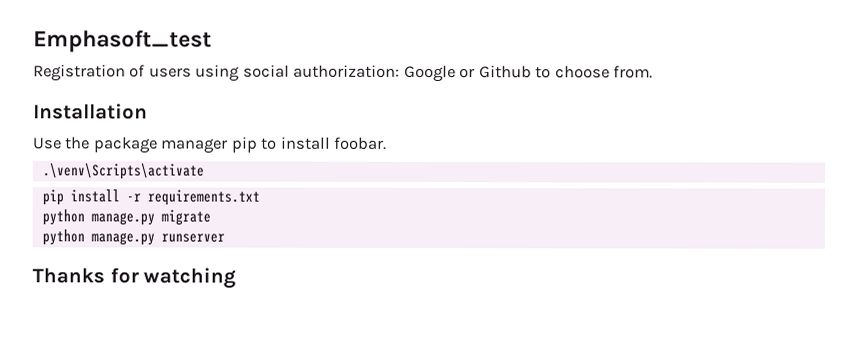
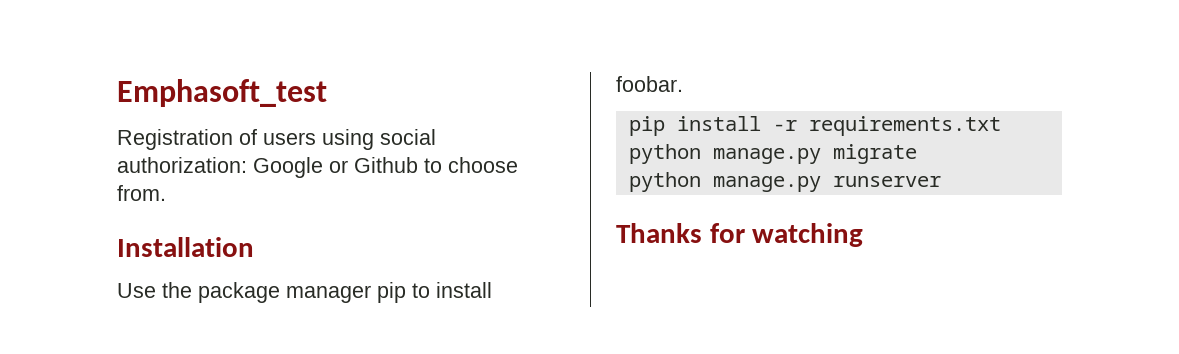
[41,163,205,180] // .\venv\Scripts\activate -> (683, 84) none

